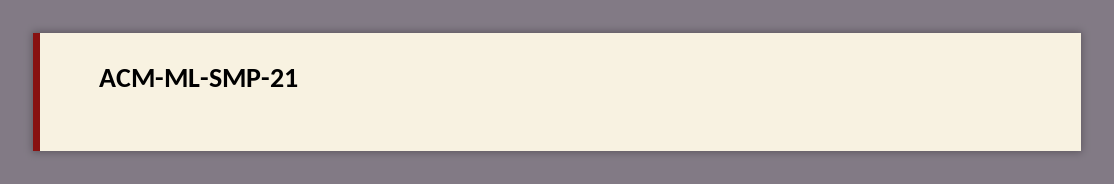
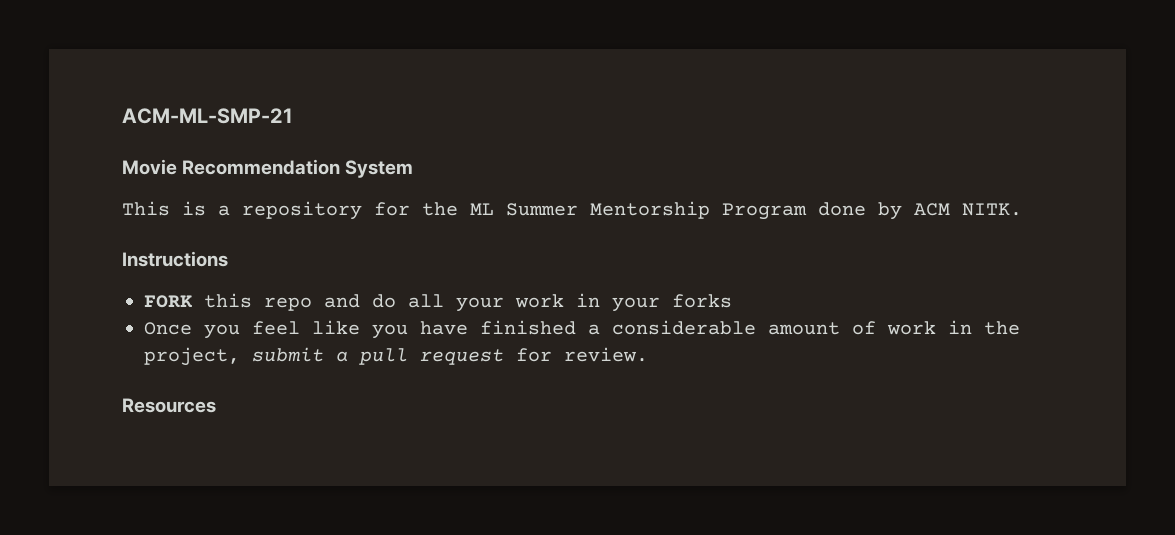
(298, 78) none -> [122,159,414,178] [122,201,1022,220] [122,251,228,267] [144,293,732,312] [144,320,1020,339] [144,347,648,366] [122,398,216,413] // Movie Recommendation System // This is a repository for the ML Summer Mentorship Program done by ACM NITK. // Instructions // FORK this repo and do all your work in your forks // Once you feel like you have finished a considerable amount of work in the project, submit a pull request for review. // Resources

